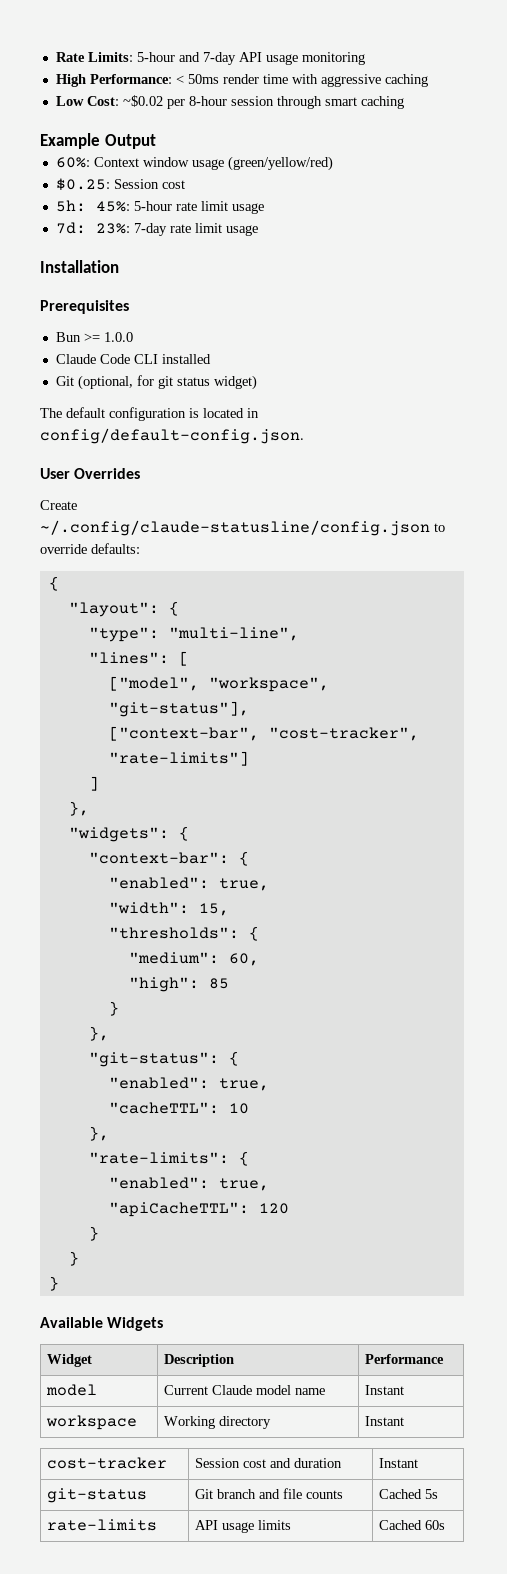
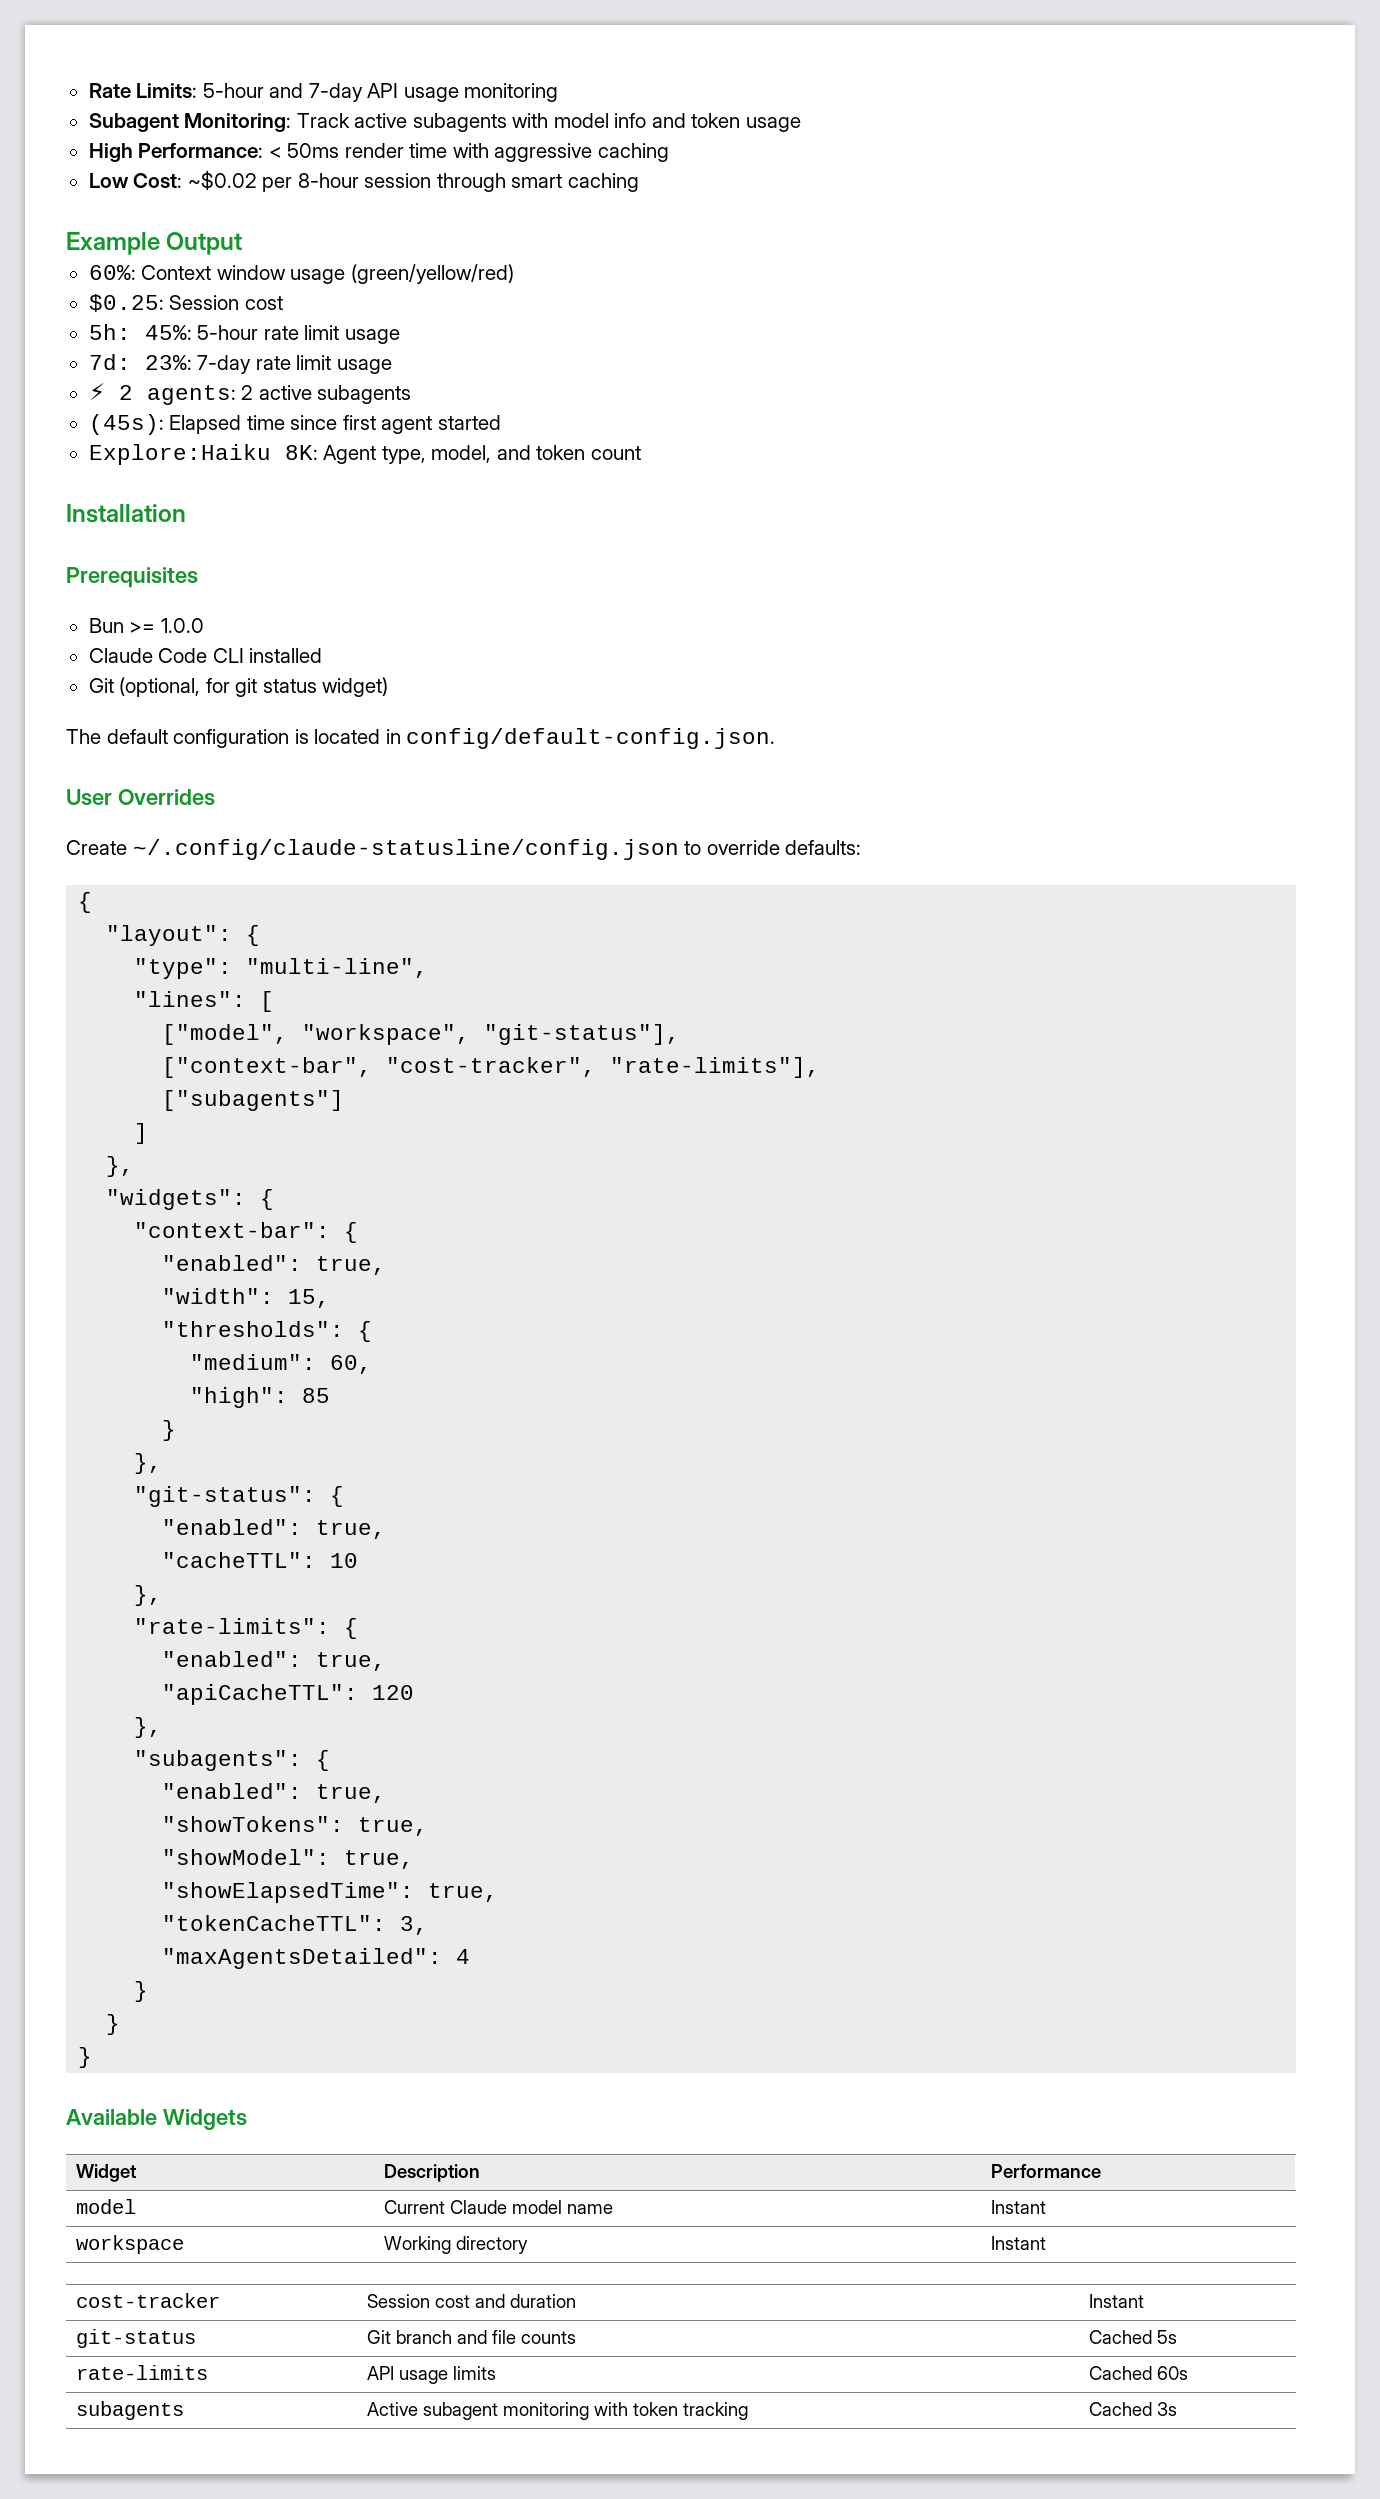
(365, 58) none -> [88,113,801,132] // Subagent Monitoring: Track active subagents with model info and token usage
(258, 230) none -> [88,383,412,405] [88,414,501,435] [88,444,641,465] // ⚡ 2 agents: 2 active subagents // (45s): Elapsed time since first agent started // Explore:Haiku 8K: Agent type, model, and token count
[108,751,249,766] "rate-limits"] -> [610,1057,821,1078] [162,1090,345,1111] "rate-limits"], // ["subagents"]
(289, 1208) none -> [134,1717,163,1738] [134,1750,331,1771] [162,1783,387,1803] [162,1816,429,1836] [162,1849,415,1869] [162,1882,499,1903] [162,1915,429,1935] [162,1948,471,1969] // }, // "subagents": { // "enabled": true, // "showTokens": true, // "showModel": true, // "showElapsedTime": true, // "tokenCacheTTL": 3, // "maxAgentsDetailed": 4
(446, 1525) none -> [76,2401,185,2420] [367,2402,749,2420] [1089,2402,1178,2416] // subagents | Active subagent monitoring with token tracking | Cached 3s

